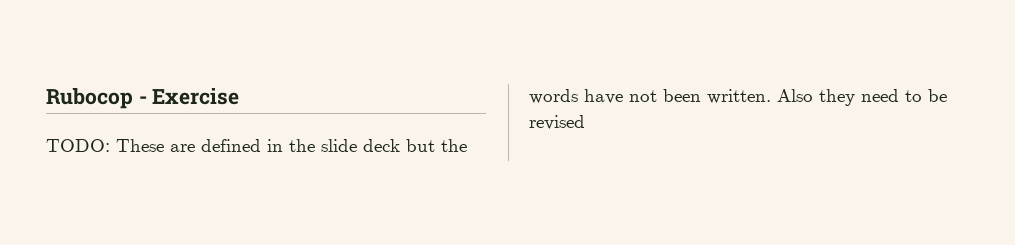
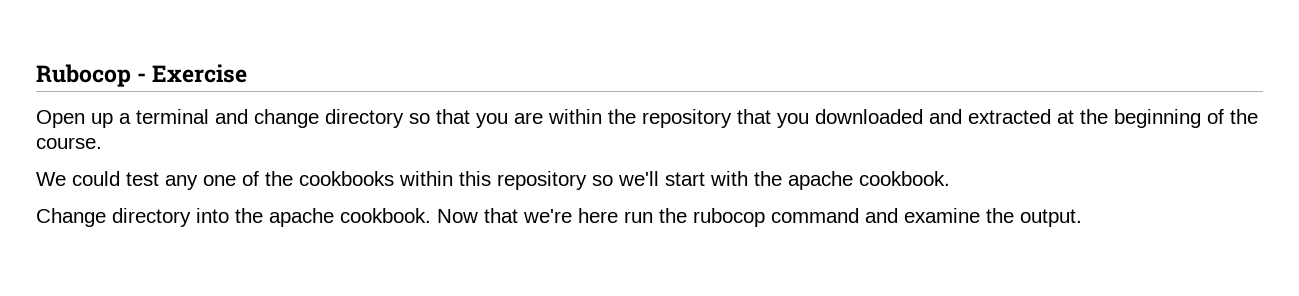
[46,139,467,152] [529,89,947,106] [529,115,585,130] TODO: These are defined in the slide deck but the words have not been written. Also they need to be revised -> [36,109,1258,128] [36,137,102,149] [36,171,950,190] [36,208,1082,227] Open up a terminal and change directory so that you are within the repository that you downloaded and extracted at the beginning of the course. // We could test any one of the cookbooks within this repository so we'll start with the apache cookbook. // Change directory into the apache cookbook. Now that we're here run the rubocop command and examine the output.

